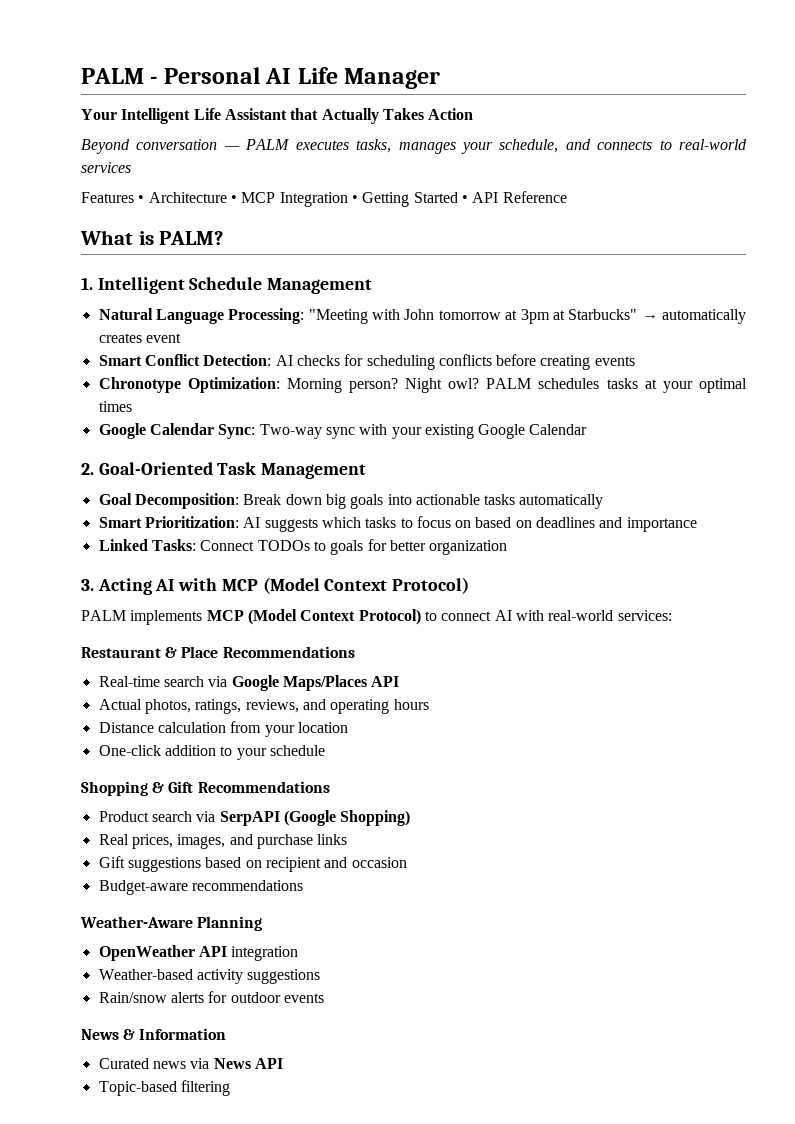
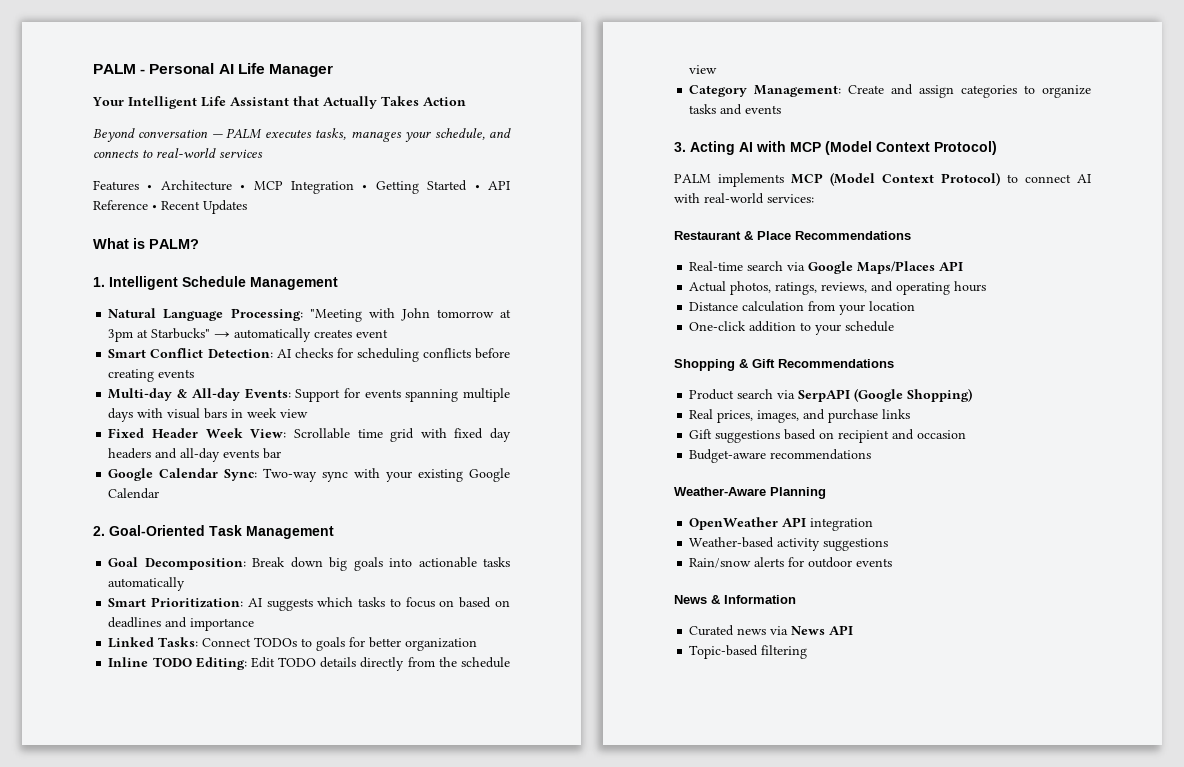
(567, 197) none -> [152,200,247,214] • Recent Updates
[98,377,747,393] [98,401,132,412] Chronotype Optimization: Morning person? Night owl? PALM schedules tasks at your optimal times -> [108,388,510,402] [108,408,309,422] [108,428,511,442] [108,448,282,462] Multi-day & All-day Events: Support for events spanning multiple days with visual bars in week view // Fixed Header Week View: Scrollable time grid with fixed day headers and all-day events bar
(508, 547) none -> [108,657,511,671] [689,65,718,74] [689,84,1091,98] [689,104,782,115] // Inline TODO Editing: Edit TODO details directly from the schedule view // Category Management: Create and assign categories to organize tasks and events

